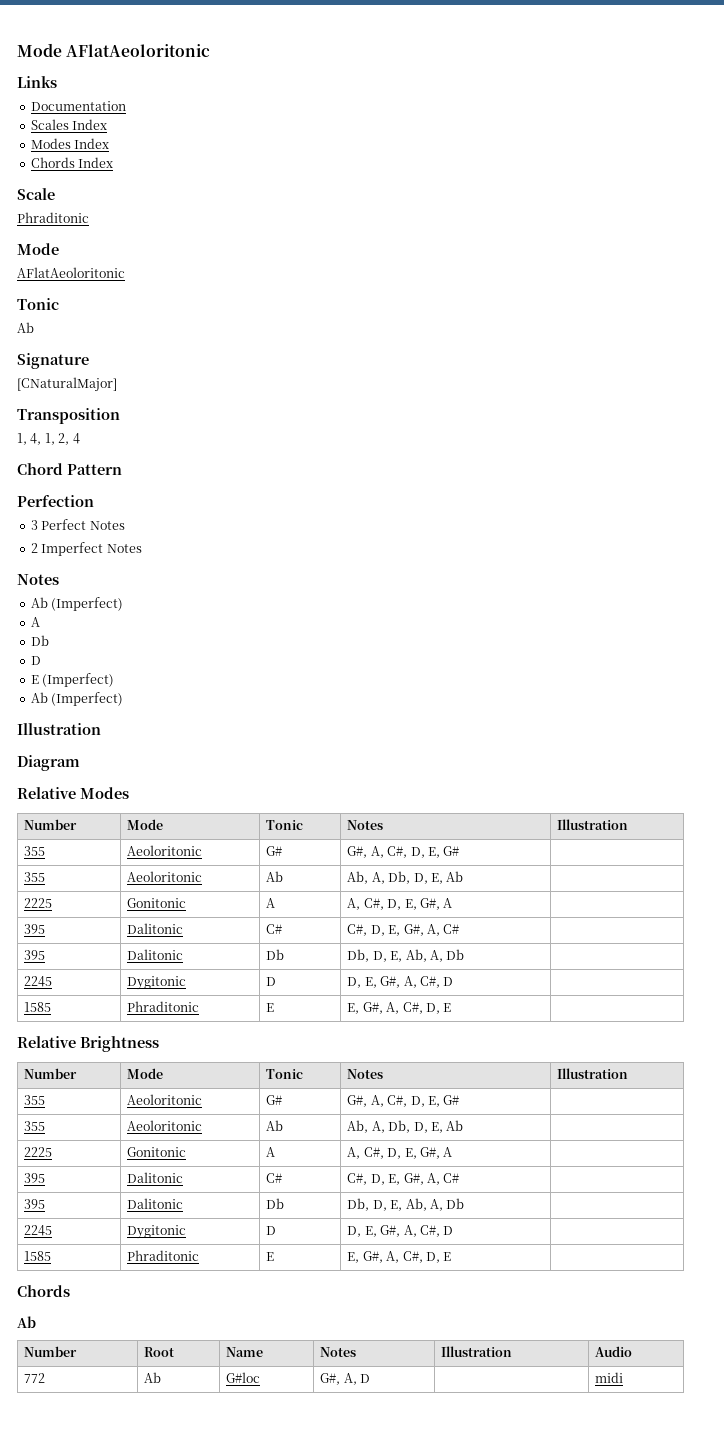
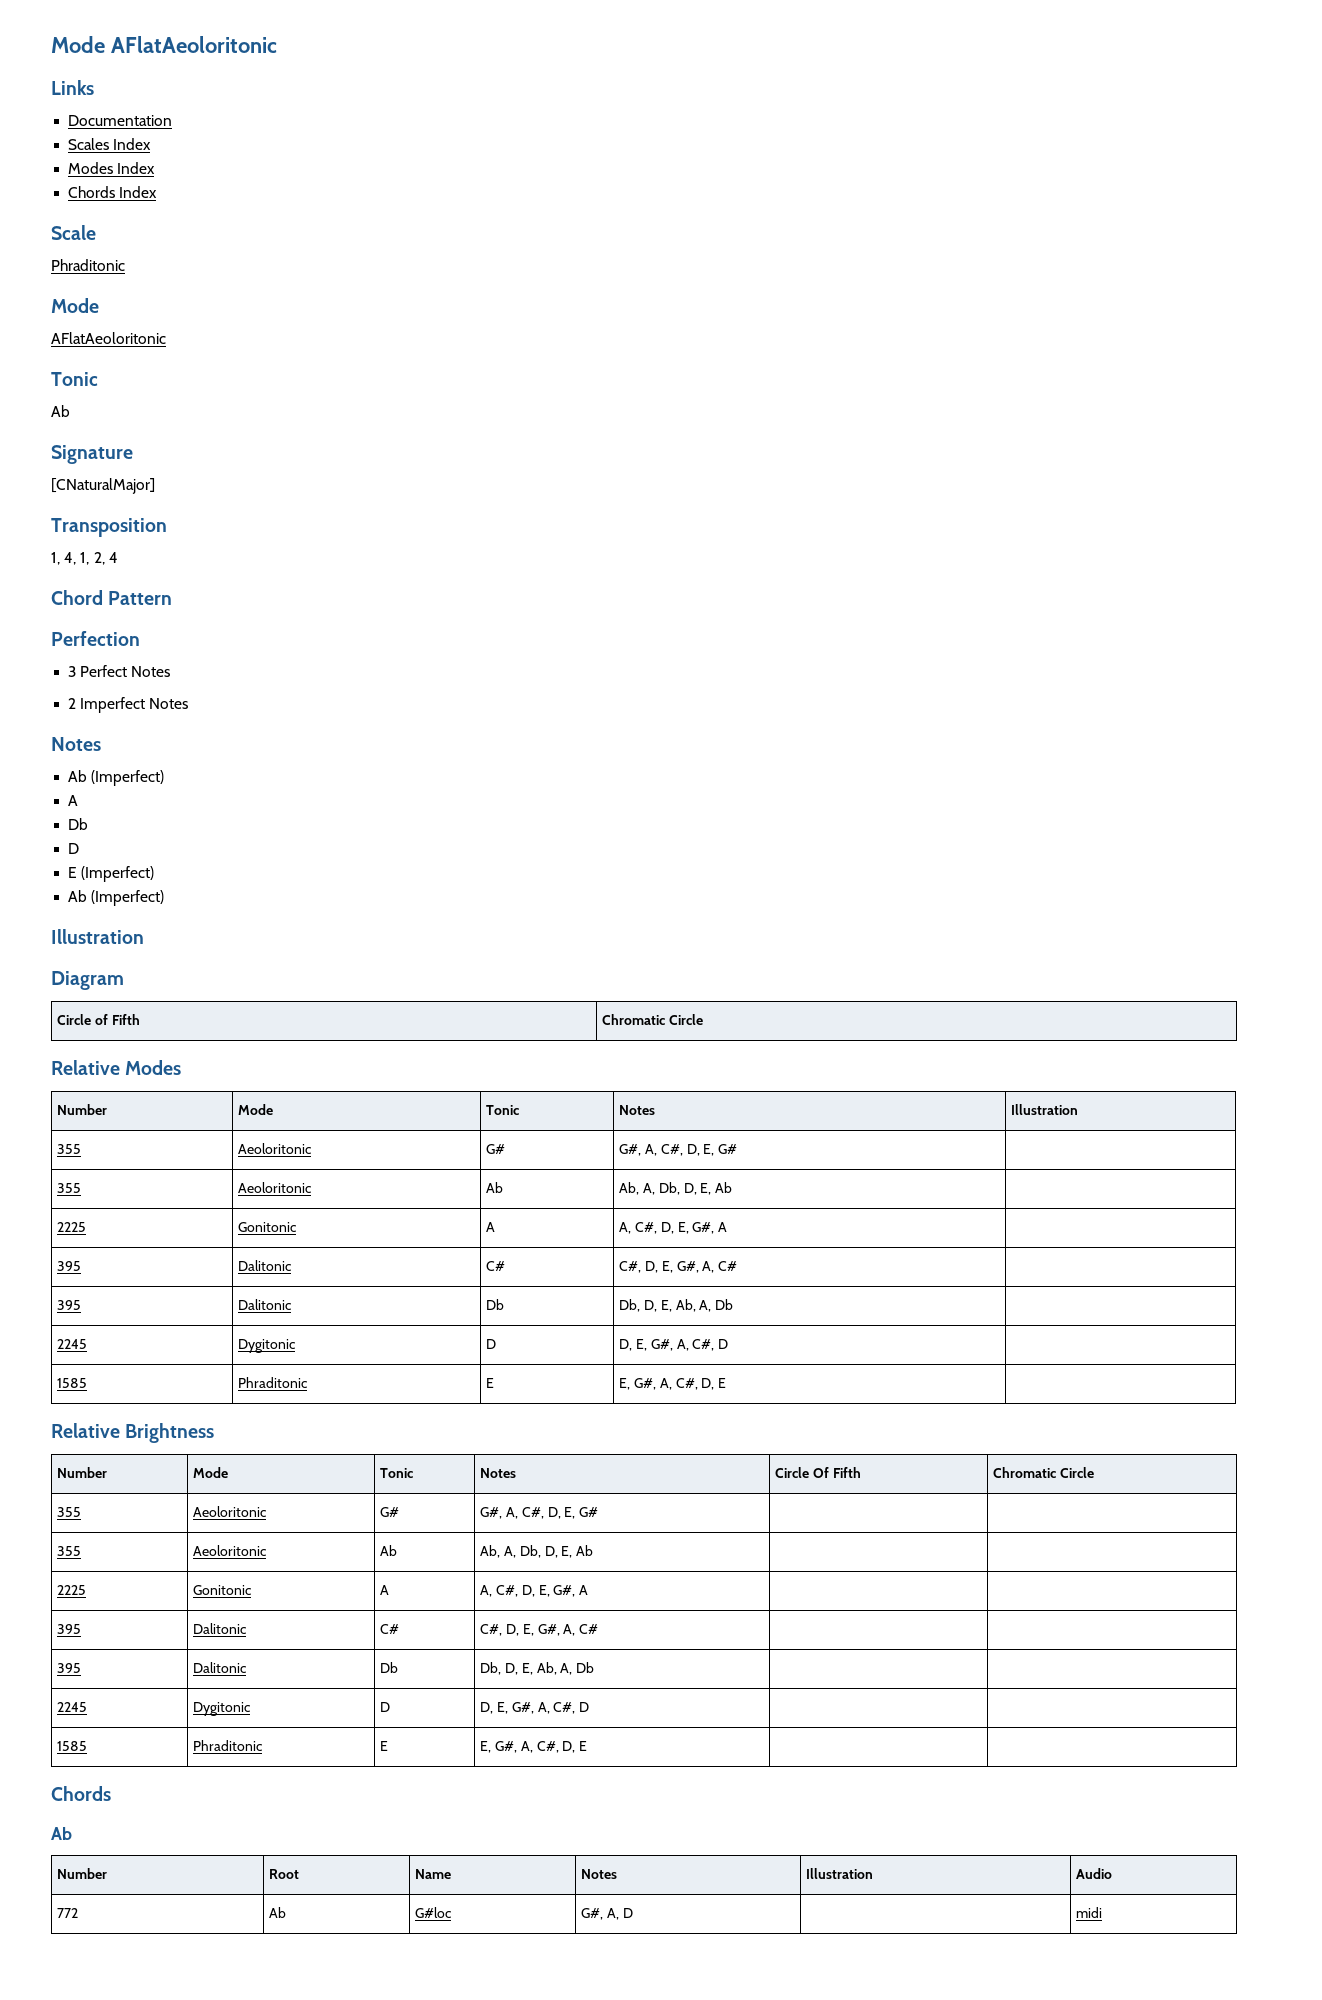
(80, 763) none -> [57,1014,140,1025] [602,1014,704,1025] // Circle of Fifth | Chromatic Circle
[557,1068,629,1079] [24,1095,46,1105] [127,1094,203,1105] [266,1095,283,1105] [347,1095,460,1107] [24,1121,46,1131] [127,1120,203,1131] [266,1120,284,1131] [347,1120,464,1133] [24,1147,53,1157] [127,1147,187,1157] [266,1147,276,1157] [347,1147,453,1159] [24,1173,46,1183] [127,1172,184,1183] [266,1173,283,1183] [347,1173,460,1185] [24,1199,46,1209] [127,1198,184,1209] [266,1198,285,1209] [347,1198,465,1211] [24,1225,53,1236] [127,1225,187,1239] [266,1226,277,1235] [347,1225,454,1237] [24,1251,52,1261] [127,1250,200,1261] [266,1252,275,1261] [347,1251,452,1263] Illustration // 355 | Aeoloritonic | G# | G#, A, C#, D, E, G# | // 355 | Aeoloritonic | Ab | Ab, A, Db, D, E, Ab | // 2225 | Gonitonic | A | A, C#, D, E, G#, A | // 395 | Dalitonic | C# | C#, D, E, G#, A, C# | // 395 | Dalitonic | Db | Db, D, E, Ab, A, Db | // 2245 | Dygitonic | D | D, E, G#, A, C#, D | // 1585 | Phraditonic | E | E, G#, A, C#, D, E | -> [775,1467,861,1478] [993,1467,1095,1478] [57,1507,82,1517] [193,1506,267,1517] [380,1507,400,1517] [480,1507,599,1519] [57,1546,82,1556] [193,1545,267,1556] [380,1545,398,1556] [480,1545,594,1558] [57,1585,87,1595] [193,1585,252,1595] [380,1585,390,1595] [480,1585,589,1597] [57,1624,82,1634] [193,1623,247,1634] [380,1624,400,1634] [480,1624,599,1636] [57,1663,82,1673] [193,1662,247,1673] [380,1662,399,1673] [480,1662,595,1675] [57,1702,88,1712] [193,1702,251,1716] [380,1702,391,1712] [480,1702,590,1714] [57,1741,88,1751] [193,1740,263,1751] [380,1741,389,1751] [480,1741,588,1753] Circle Of Fifth | Chromatic Circle // 355 | Aeoloritonic | G# | G#, A, C#, D, E, G# | | // 355 | Aeoloritonic | Ab | Ab, A, Db, D, E, Ab | | // 2225 | Gonitonic | A | A, C#, D, E, G#, A | | // 395 | Dalitonic | C# | C#, D, E, G#, A, C# | | // 395 | Dalitonic | Db | Db, D, E, Ab, A, Db | | // 2245 | Dygitonic | D | D, E, G#, A, C#, D | | // 1585 | Phraditonic | E | E, G#, A, C#, D, E | |

